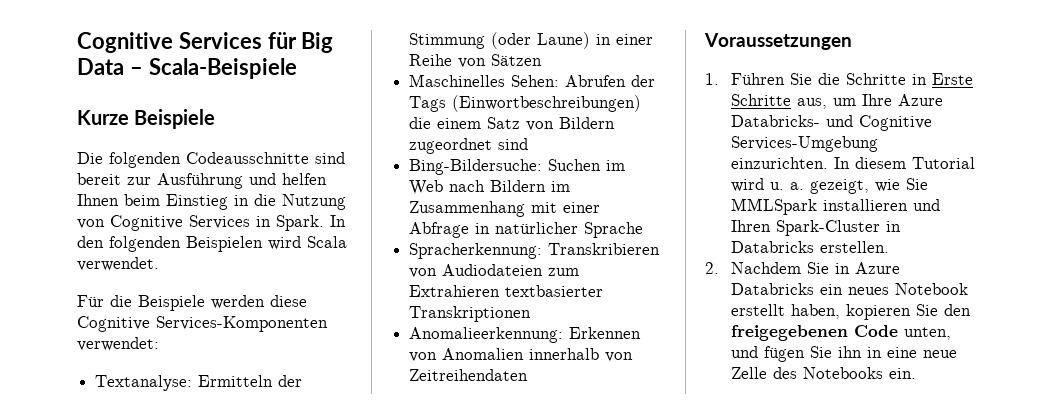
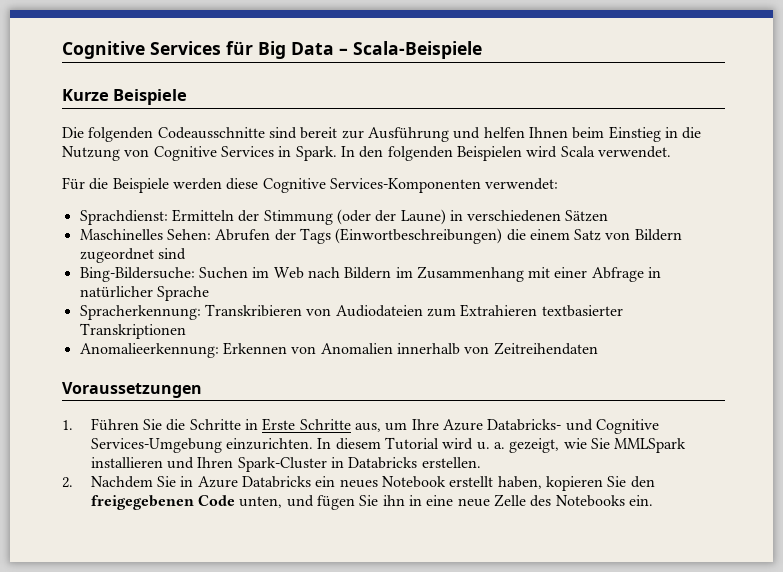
[95,375,193,391] Textanalyse: -> [79,210,168,225] Sprachdienst:
(532, 40) none -> [375,210,397,222] der
[616,34,654,45] [409,54,487,68] einer Reihe von -> [467,210,562,222] verschiedenen

